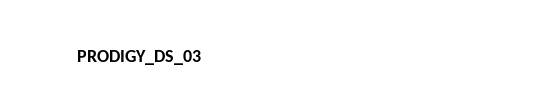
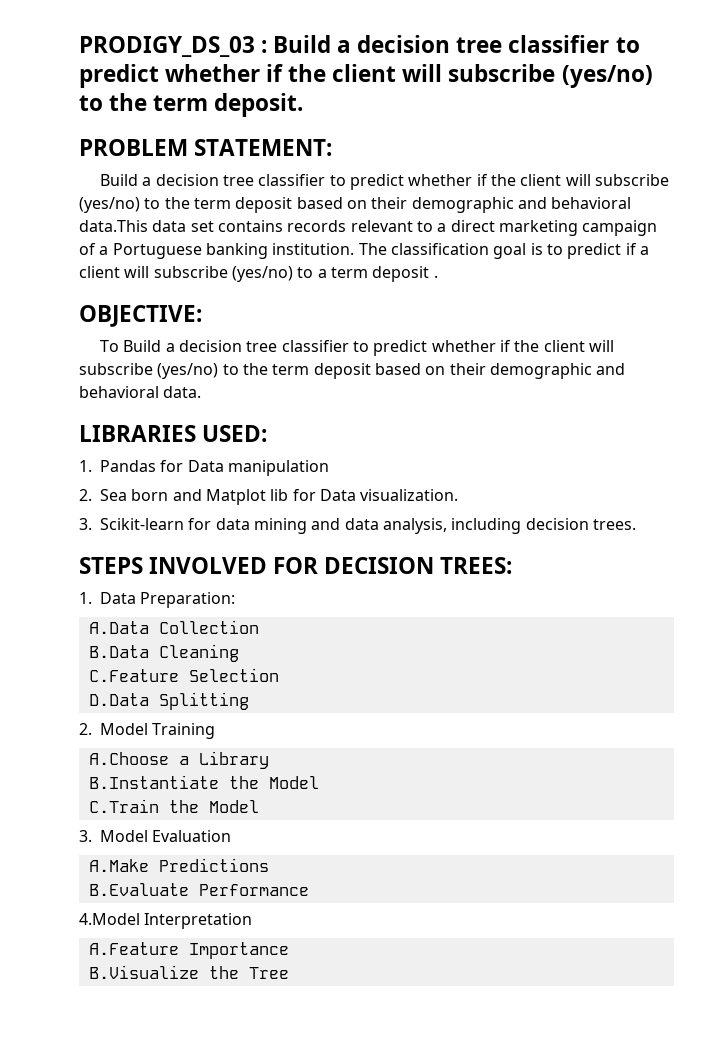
(201, 57) none -> [261,35,640,53] [79,64,653,88] [79,93,304,117] [79,139,333,156] [100,174,669,190] [79,197,632,213] [79,220,658,236] [79,243,649,259] [79,266,438,282] [79,305,202,327] [100,340,614,356] [79,363,626,379] [79,386,202,398] [79,425,268,442] [79,460,329,476] [79,489,459,505] [79,518,636,534] [79,557,513,574] [79,592,236,608] [88,620,259,634] [88,644,239,662] [88,668,279,682] [88,692,249,710] [79,723,216,739] [88,751,269,769] [88,775,319,789] [88,799,259,813] [79,830,232,842] [88,858,269,872] [88,883,309,896] [79,913,253,929] [88,942,289,959] [88,965,289,979] : Build a decision tree classifier to predict whether if the client will subscribe (yes/no) to the term deposit. // PROBLEM STATEMENT: // Build a decision tree classifier to predict whether if the client will subscribe (yes/no) to the term deposit based on their demographic and behavioral data.This data set contains records relevant to a direct marketing campaign of a Portuguese banking institution. The classification goal is to predict if a client will subscribe (yes/no) to a term deposit . // OBJECTIVE: // To Build a decision tree classifier to predict whether if the client will subscribe (yes/no) to the term deposit based on their demographic and behavioral data. // LIBRARIES USED: // 1. Pandas for Data manipulation // 2. Sea born and Matplot lib for Data visualization. // 3. Scikit-learn for data mining and data analysis, including decision trees. // STEPS INVOLVED FOR DECISION TREES: // 1. Data Preparation: // A.Data Collection // B.Data Cleaning // C.Feature Selection // D.Data Splitting // 2. Model Training // A.Choose a Library // B.Instantiate the Model // C.Train the Model // 3. Model Evaluation // A.Make Predictions // B.Evaluate Performance // 4.Model Interpretation // A.Feature Importance // B.Visualize the Tree

